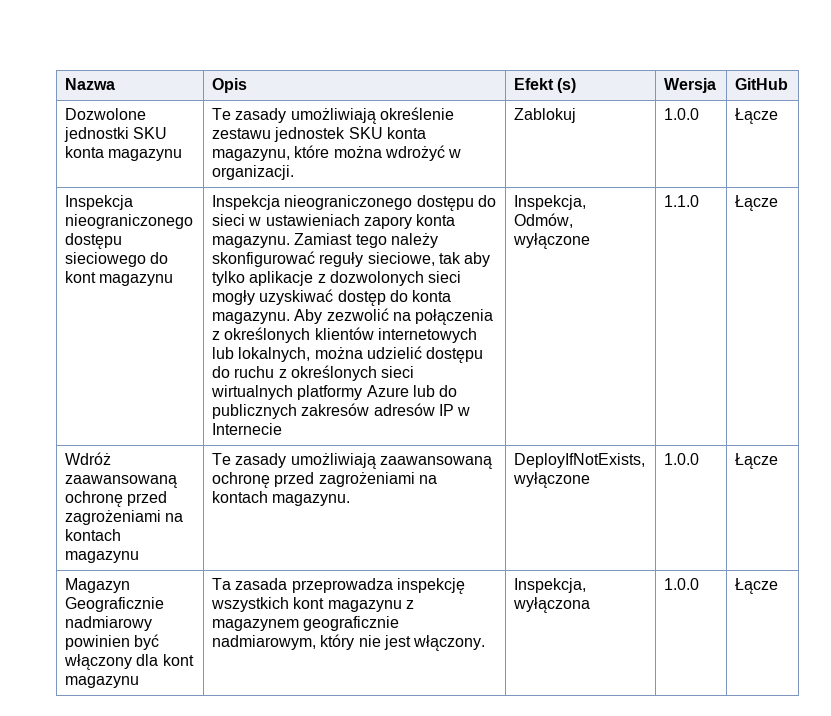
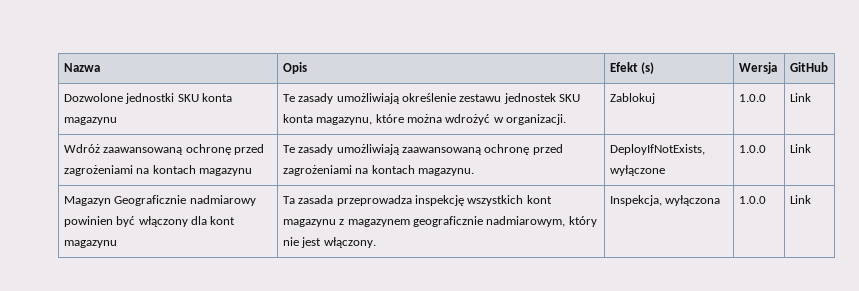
[734,108,778,124] [64,195,133,210] [64,214,193,229] [64,233,122,249] [64,252,169,267] [64,271,174,286] [211,195,496,211] [211,214,456,229] [211,233,438,248] [211,251,491,267] [211,271,462,286] [211,289,452,306] [211,308,494,325] [211,327,477,343] [211,346,484,363] [211,365,415,381] [210,385,458,400] [211,403,471,419] [211,423,282,435] [513,195,586,210] [513,213,573,228] [512,233,590,249] [663,195,699,207] [734,195,778,211] Łącze // Inspekcja nieograniczonego dostępu sieciowego do kont magazynu | Inspekcja nieograniczonego dostępu do sieci w ustawieniach zapory konta magazynu. Zamiast tego należy skonfigurować reguły sieciowe, tak aby tylko aplikacje z dozwolonych sieci mogły uzyskiwać dostęp do konta magazynu. Aby zezwolić na połączenia z określonych klientów internetowych lub lokalnych, można udzielić dostępu do ruchu z określonych sieci wirtualnych platformy Azure lub do publicznych zakresów adresów IP w Internecie | Inspekcja, Odmów, wyłączone | 1.1.0 | Łącze -> [789,93,811,102] Link
[734,453,778,469] Łącze -> [789,144,811,153] Link
[734,578,778,594] Łącze -> [789,195,811,204] Link

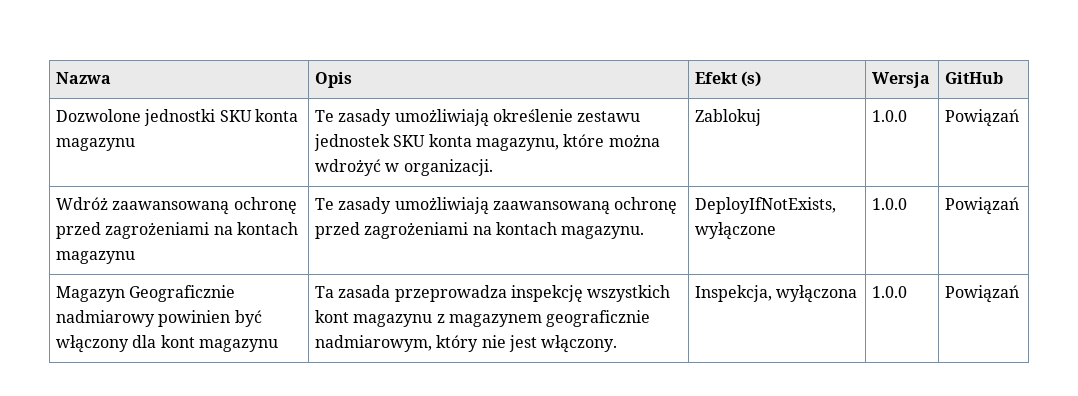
[789,93,811,102] Link -> [945,109,1020,127] Powiązań
[789,144,811,153] Link -> [945,197,1020,215] Powiązań
[789,195,811,204] Link -> [945,285,1020,303] Powiązań

